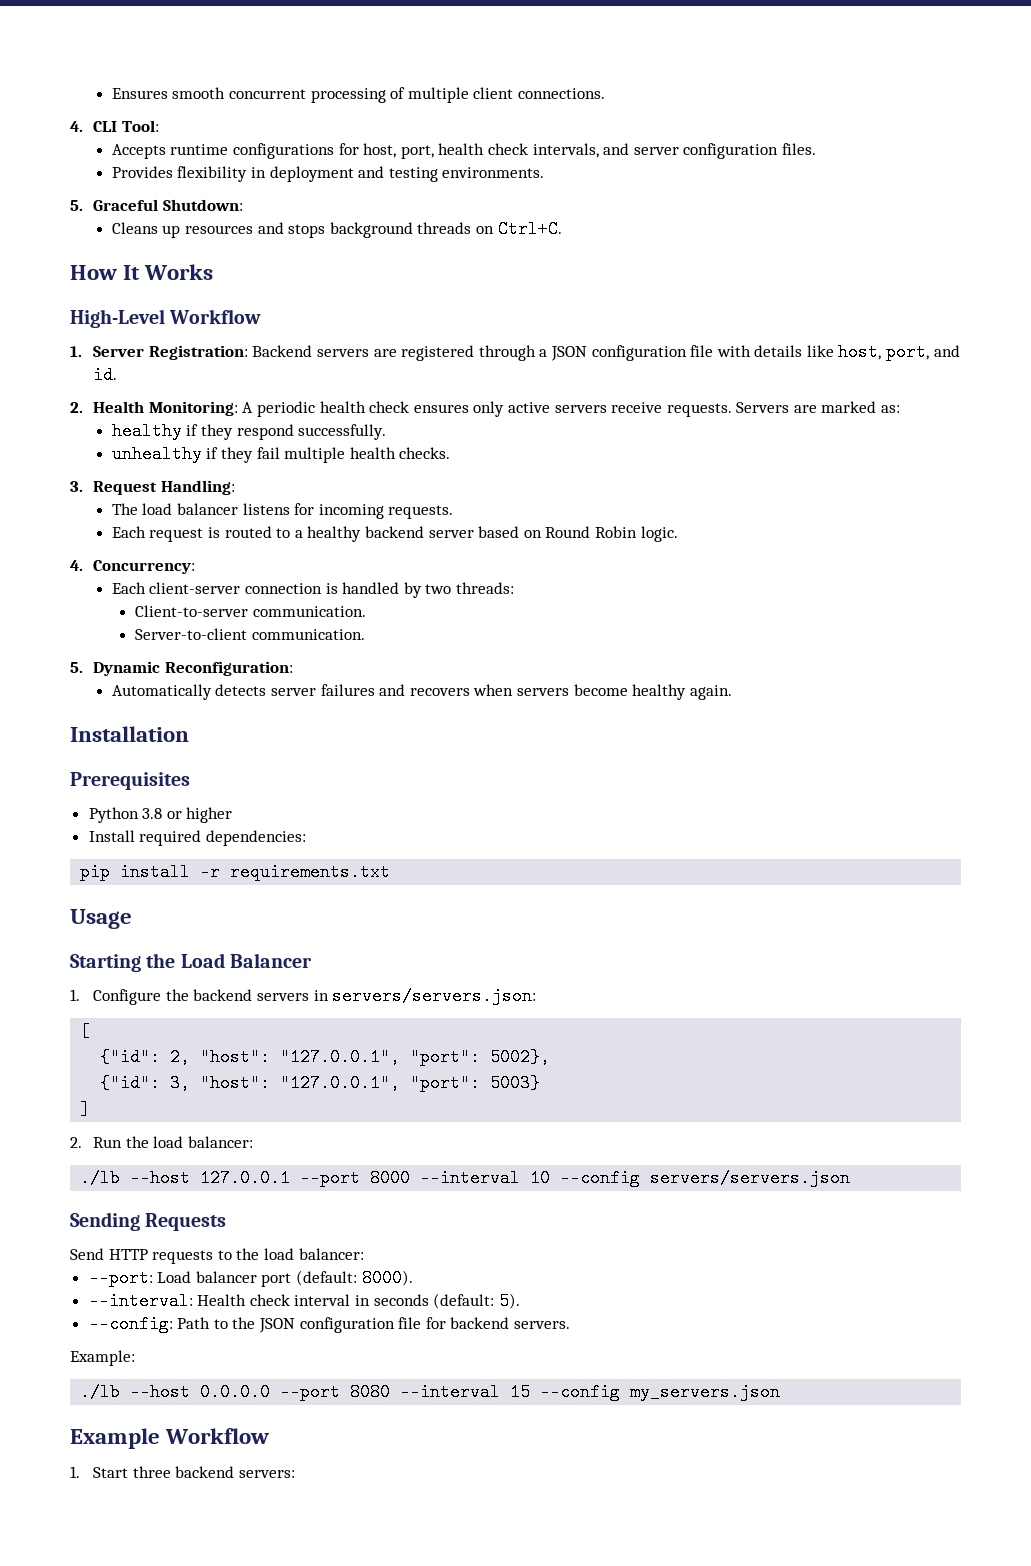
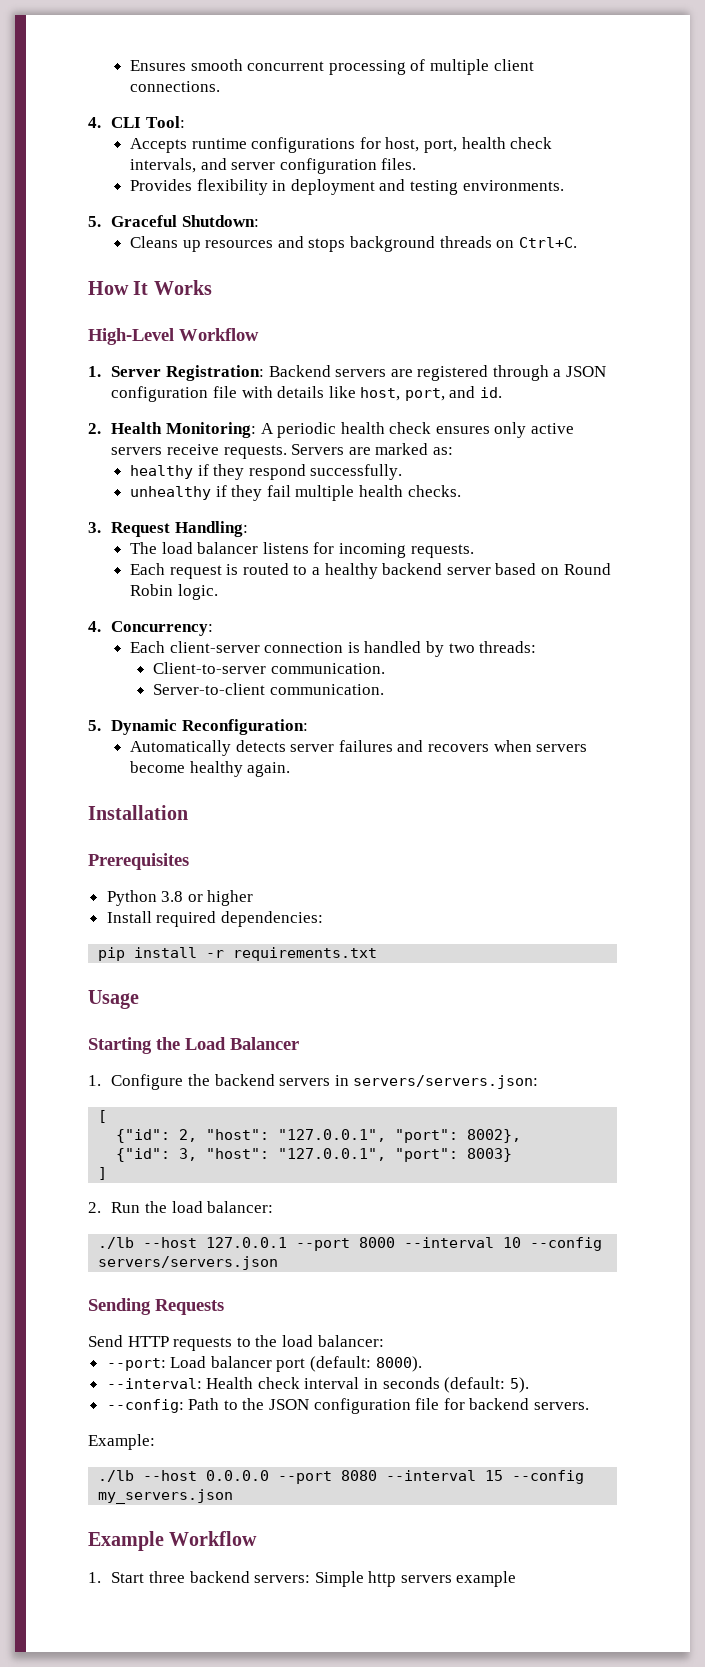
[490,1048,551,1066] 5002}, -> [467,1129,522,1143] 8002},
[490,1074,541,1092] 5003} -> [467,1148,513,1162] 8003}
(295, 1474) none -> [314,1571,517,1587] Simple http servers example

